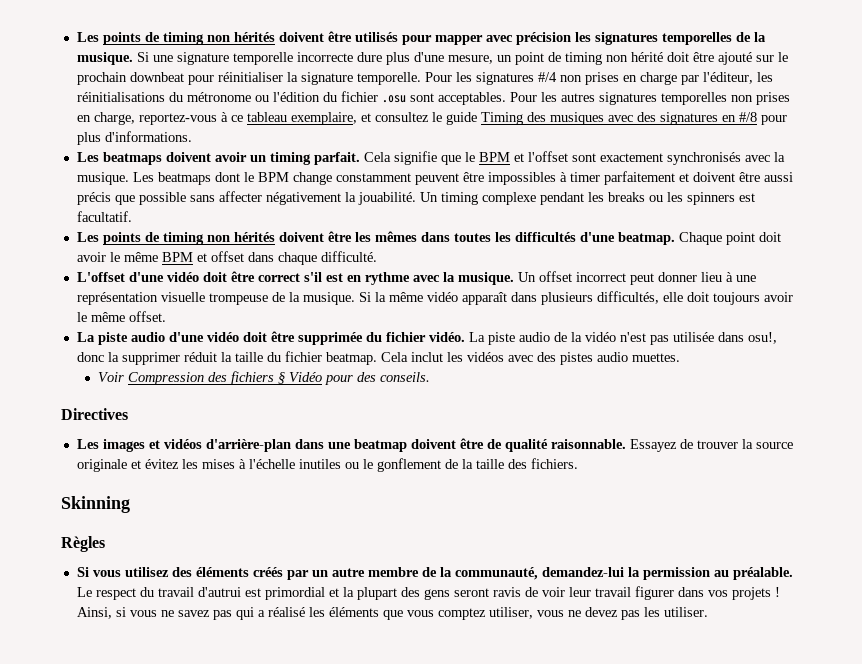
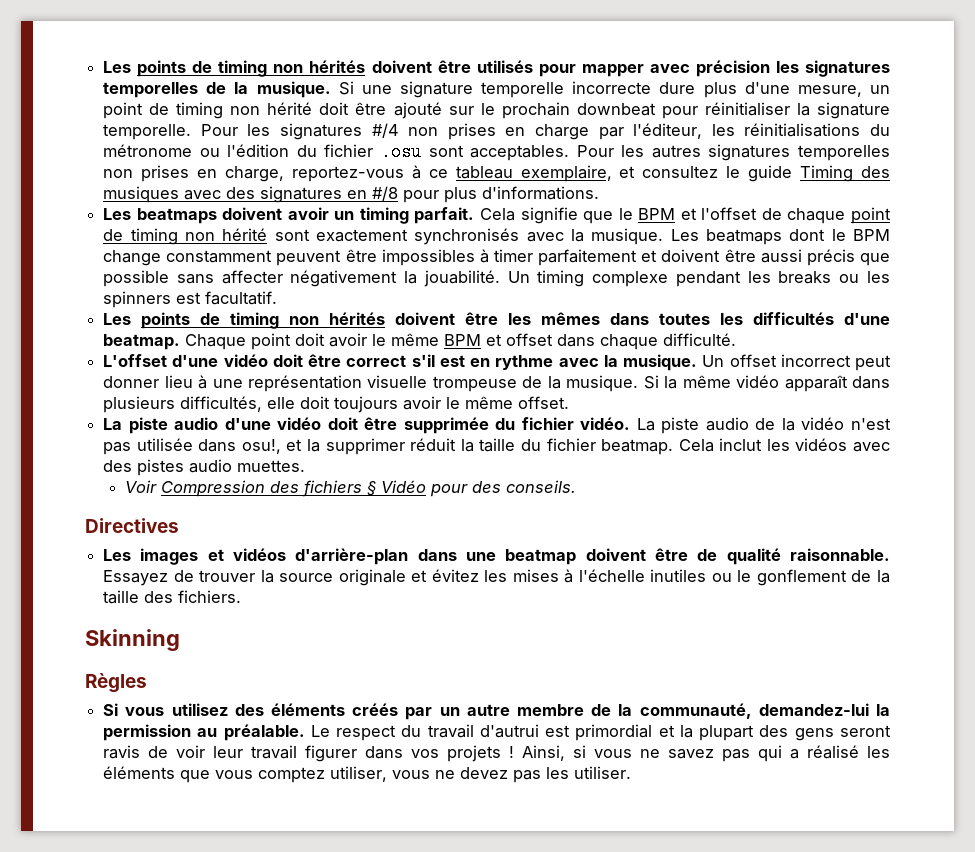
(568, 156) none -> [761,207,892,224] [103,228,268,245] de chaque point de timing non hérité
[76,352,104,362] donc -> [286,439,303,451] et

